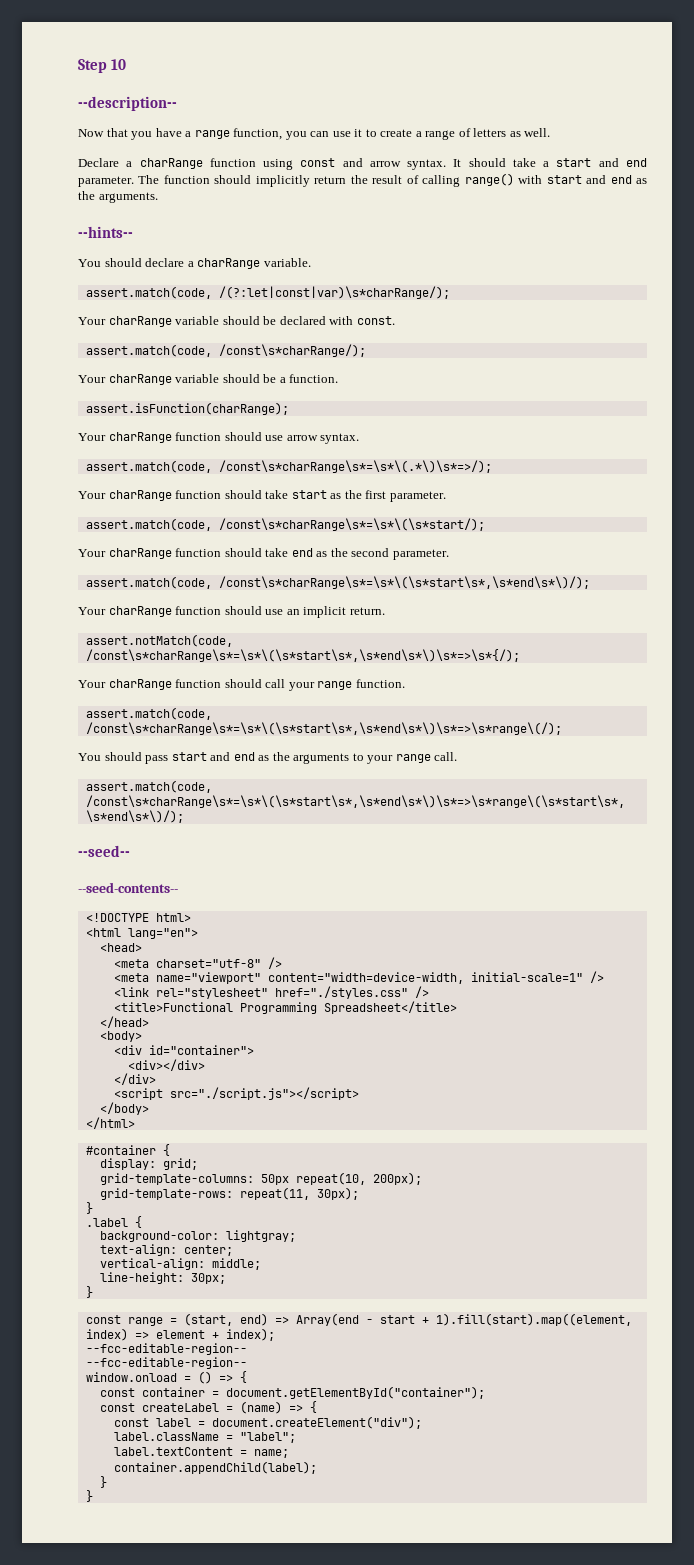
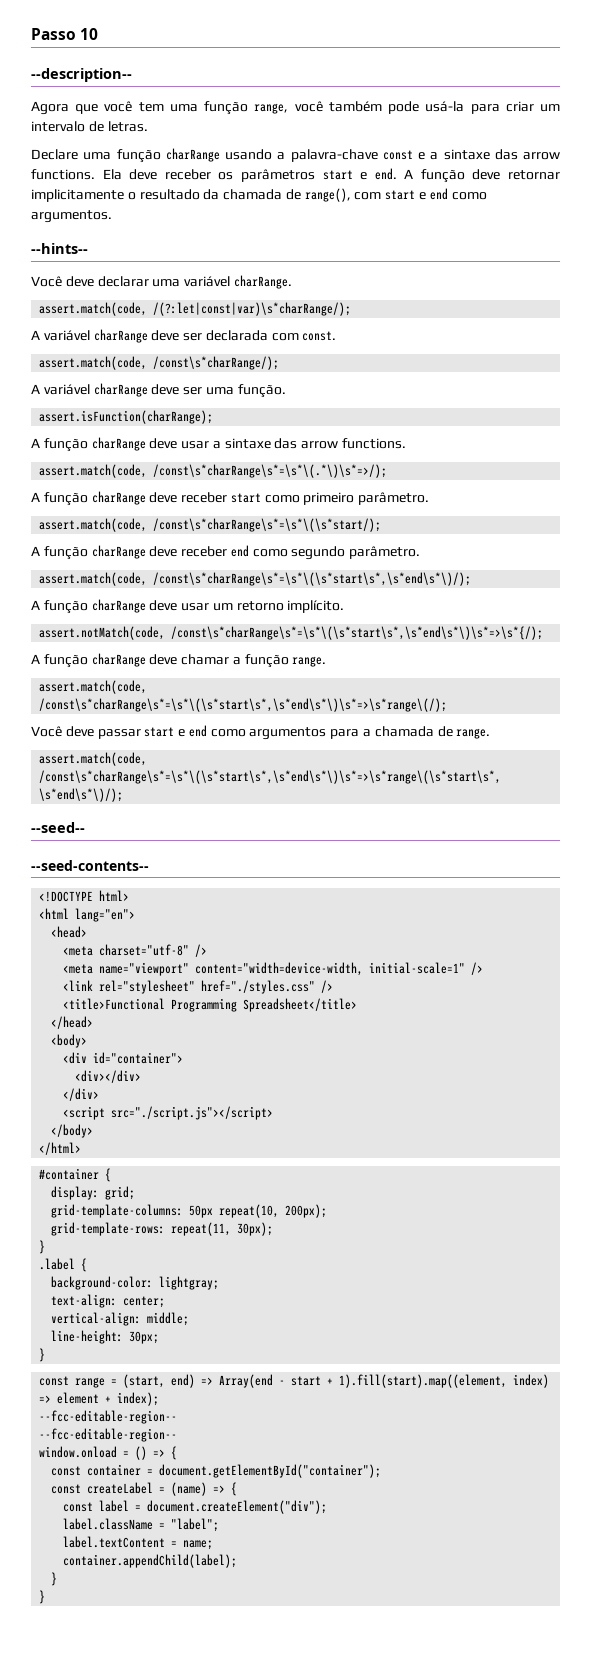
[78,59,107,73] Step -> [31,28,76,40] Passo
[78,128,551,140] [78,158,647,170] [78,173,648,187] [78,191,158,203] [78,226,133,238] [78,258,311,269] [85,286,450,299] [78,316,395,327] [85,344,366,357] [78,374,339,385] [85,402,289,415] [78,432,360,444] [85,460,492,473] [78,490,446,502] [85,518,485,531] [78,548,449,560] [85,576,590,589] [78,606,385,618] [85,634,233,647] [85,649,520,662] [78,679,405,691] [85,707,212,720] [85,722,562,735] [78,752,458,764] Now that you have a range function, you can use it to create a range of letters as well. // Declare a charRange function using const and arrow syntax. It should take a start and end parameter. The function should implicitly return the result of calling range() with start and end as the arguments. // --hints-- // You should declare a charRange variable. // assert.match(code, /(?:let|const|var)\s*charRange/); // Your charRange variable should be declared with const. // assert.match(code, /const\s*charRange/); // Your charRange variable should be a function. // assert.isFunction(charRange); // Your charRange function should use arrow syntax. // assert.match(code, /const\s*charRange\s*=\s*\(.*\)\s*=>/); // Your charRange function should take start as the first parameter. // assert.match(code, /const\s*charRange\s*=\s*\(\s*start/); // Your charRange function should take end as the second parameter. // assert.match(code, /const\s*charRange\s*=\s*\(\s*start\s*,\s*end\s*\)/); // Your charRange function should use an implicit return. // assert.notMatch(code, /const\s*charRange\s*=\s*\(\s*start\s*,\s*end\s*\)\s*=>\s*{/); // Your charRange function should call your range function. // assert.match(code, /const\s*charRange\s*=\s*\(\s*start\s*,\s*end\s*\)\s*=>\s*range\(/); // You should pass start and end as the arguments to your range call. -> [31,101,560,115] [31,121,148,132] [31,148,560,163] [31,168,560,183] [31,188,487,202] [31,210,112,223] [31,243,88,254] [31,275,292,289] [39,302,352,316] [31,329,337,343] [39,356,280,370] [31,383,286,398] [39,410,214,424] [31,437,407,452] [39,464,388,478] [31,491,430,506] [39,518,382,532] [31,545,421,560] [39,572,472,586] [31,599,345,614] [39,626,544,640] [31,653,327,668] [39,680,148,694] [39,698,448,712] [31,725,491,740] Agora que você tem uma função range, você também pode usá-la para criar um intervalo de letras. // Declare uma função charRange usando a palavra-chave const e a sintaxe das arrow functions. Ela deve receber os parâmetros start e end. A função deve retornar implicitamente o resultado da chamada de range(), com start e end como argumentos. // --hints-- // Você deve declarar uma variável charRange. // assert.match(code, /(?:let|const|var)\s*charRange/); // A variável charRange deve ser declarada com const. // assert.match(code, /const\s*charRange/); // A variável charRange deve ser uma função. // assert.isFunction(charRange); // A função charRange deve usar a sintaxe das arrow functions. // assert.match(code, /const\s*charRange\s*=\s*\(.*\)\s*=>/); // A função charRange deve receber start como primeiro parâmetro. // assert.match(code, /const\s*charRange\s*=\s*\(\s*start/); // A função charRange deve receber end como segundo parâmetro. // assert.match(code, /const\s*charRange\s*=\s*\(\s*start\s*,\s*end\s*\)/); // A função charRange deve usar um retorno implícito. // assert.notMatch(code, /const\s*charRange\s*=\s*\(\s*start\s*,\s*end\s*\)\s*=>\s*{/); // A função charRange deve chamar a função range. // assert.match(code, /const\s*charRange\s*=\s*\(\s*start\s*,\s*end\s*\)\s*=>\s*range\(/); // Você deve passar start e end como argumentos para a chamada de range.

